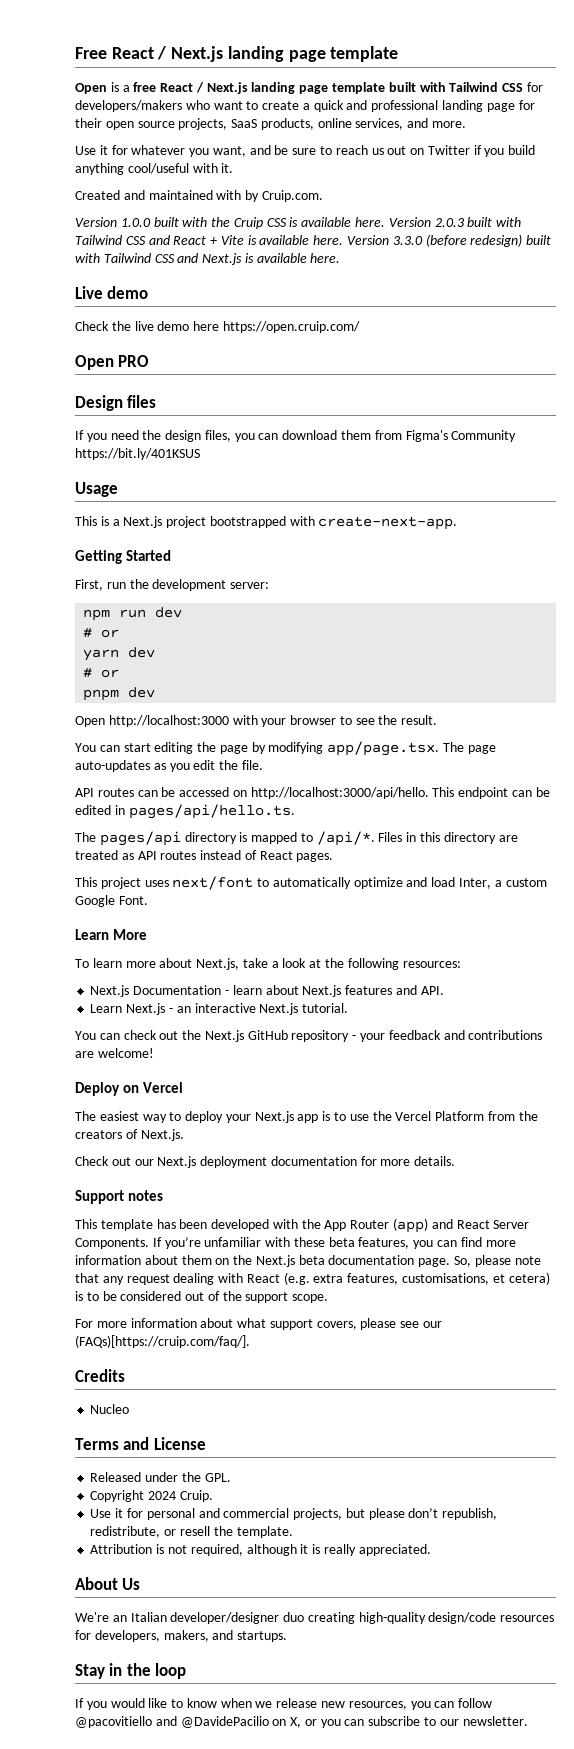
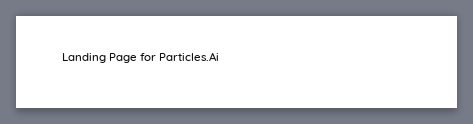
[75,46,399,62] [75,82,543,94] [75,100,535,112] [75,118,467,130] [75,145,536,157] [75,163,234,175] [75,190,323,202] [75,217,522,229] [75,234,552,247] [75,253,341,265] [75,286,149,299] [75,321,360,333] [75,355,150,370] [75,395,157,411] [75,430,517,442] [75,448,200,460] [75,482,118,497] [75,516,458,530] [75,550,172,564] [75,579,270,591] [83,607,183,621] [83,627,120,638] [83,647,156,661] [83,667,120,678] [83,687,156,701] [75,715,438,727] [75,741,496,756] [75,760,263,772] [75,787,550,799] [75,804,295,819] [75,831,518,846] [75,850,334,862] [75,876,547,890] [75,895,148,907] [75,929,148,940] [75,958,461,970] [90,985,444,997] [90,1003,349,1015] [75,1030,543,1042] [75,1048,154,1058] [75,1082,184,1096] [75,1111,538,1123] [75,1129,184,1141] [75,1156,456,1168] [75,1190,164,1204] [75,1218,530,1233] [75,1237,516,1249] [75,1255,541,1267] [75,1272,550,1285] [75,1291,329,1303] [75,1318,443,1330] [75,1335,250,1348] [75,1369,125,1382] [90,1404,130,1414] [75,1437,206,1450] [90,1472,231,1482] [90,1490,213,1502] [90,1508,498,1520] [90,1526,293,1538] [90,1544,431,1556] [75,1577,141,1590] [75,1612,555,1624] [75,1630,288,1642] [75,1663,187,1679] [75,1698,493,1710] [75,1716,528,1728] Free React / Next.js landing page template // Open is a free React / Next.js landing page template built with Tailwind CSS for developers/makers who want to create a quick and professional landing page for their open source projects, SaaS products, online services, and more. // Use it for whatever you want, and be sure to reach us out on Twitter if you build anything cool/useful with it. // Created and maintained with by Cruip.com. // Version 1.0.0 built with the Cruip CSS is available here. Version 2.0.3 built with Tailwind CSS and React + Vite is available here. Version 3.3.0 (before redesign) built with Tailwind CSS and Next.js is available here. // Live demo // Check the live demo here https://open.cruip.com/ // Open PRO // Design files // If you need the design files, you can download them from Figma's Community https://bit.ly/401KSUS // Usage // This is a Next.js project bootstrapped with create-next-app. // Getting Started // First, run the development server: // npm run dev // # or // yarn dev // # or // pnpm dev // Open http://localhost:3000 with your browser to see the result. // You can start editing the page by modifying app/page.tsx. The page auto-updates as you edit the file. // API routes can be accessed on http://localhost:3000/api/hello. This endpoint can be edited in pages/api/hello.ts. // The pages/api directory is mapped to /api/*. Files in this directory are treated as API routes instead of React pages. // This project uses next/font to automatically optimize and load Inter, a custom Google Font. // Learn More // To learn more about Next.js, take a look at the following resources: // Next.js Documentation - learn about Next.js features and API. // Learn Next.js - an interactive Next.js tutorial. // You can check out the Next.js GitHub repository - your feedback and contributions are welcome! // Deploy on Vercel // The easiest way to deploy your Next.js app is to use the Vercel Platform from the creators of Next.js. // Check out our Next.js deployment documentation for more details. // Support notes // This template has been developed with the App Router (app) and React Server Components. If you’re unfamiliar with these beta features, you can find more information about them on the Next.js beta documentation page. So, please note that any request dealing with React (e.g. extra features, customisations, et cetera) is to be considered out of the support scope. // For more information about what support covers, please see our (FAQs)[https://cruip.com/faq/]. // Credits // Nucleo // Terms and License // Released under the GPL. // Copyright 2024 Cruip. // Use it for personal and commercial projects, but please don’t republish, redistribute, or resell the template. // Attribution is not required, although it is really appreciated. // About Us // We're an Italian developer/designer duo creating high-quality design/code resources for developers, makers, and startups. // Stay in the loop // If you would like to know when we release new resources, you can follow @pacovitiello and @DavidePacilio on X, or you can subscribe to our newsletter. -> [62,52,220,63] Landing Page for Particles.Ai

